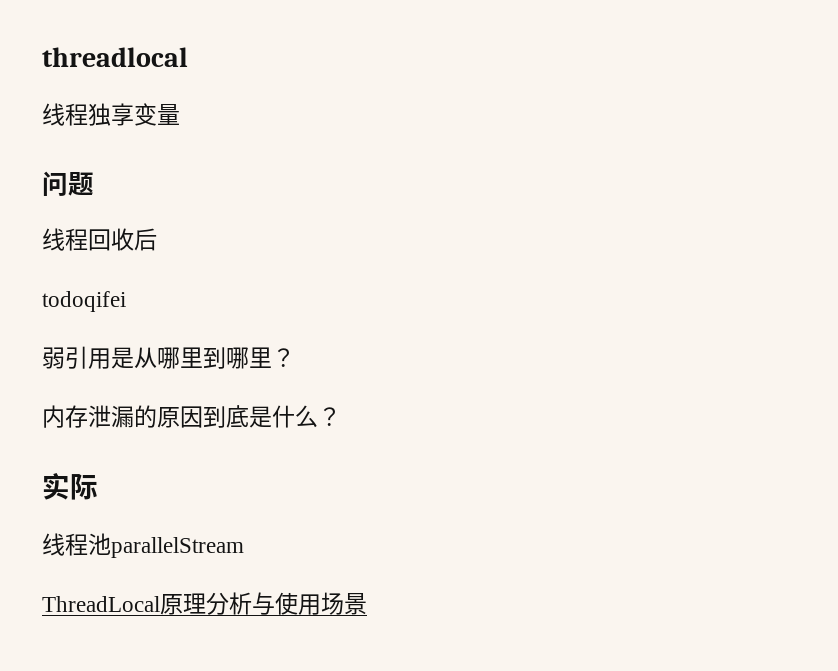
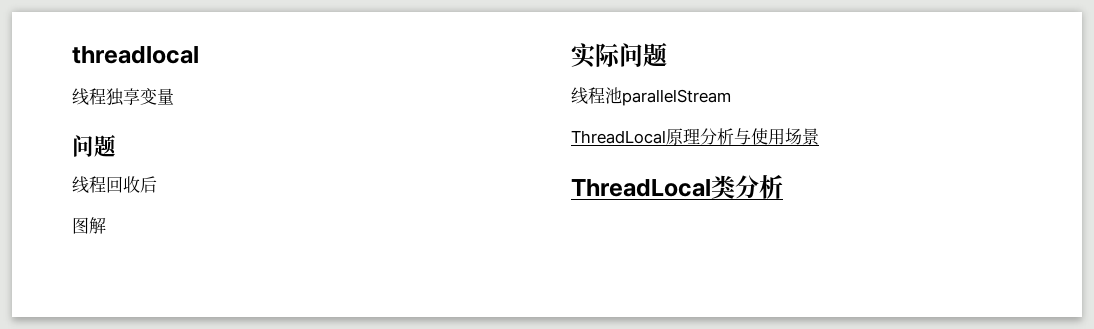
[42,291,126,312] [42,346,295,369] [42,405,341,428] todoqifei // 弱引用是从哪里到哪里？ // 内存泄漏的原因到底是什么？ -> [72,217,106,234] 图解
(98, 486) none -> [619,42,667,67] 问题
(367, 604) none -> [571,174,783,199] // ThreadLocal类分析

